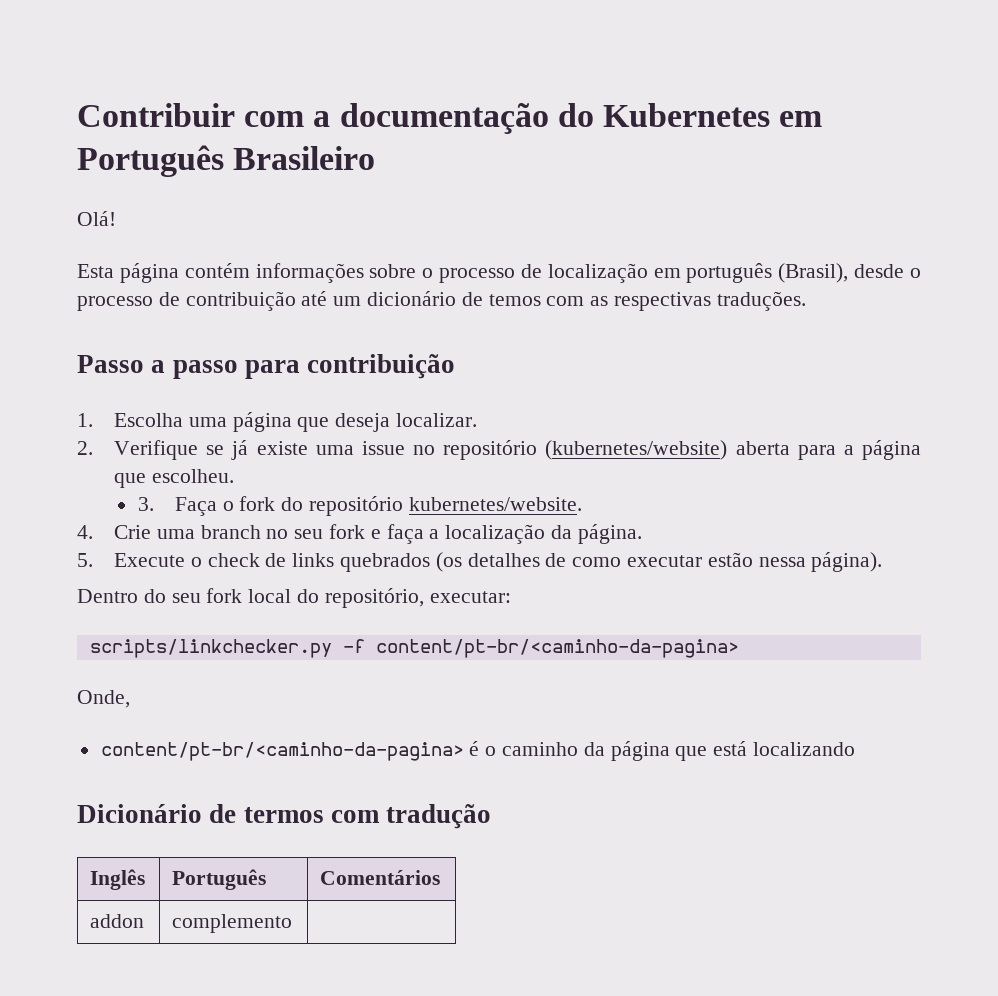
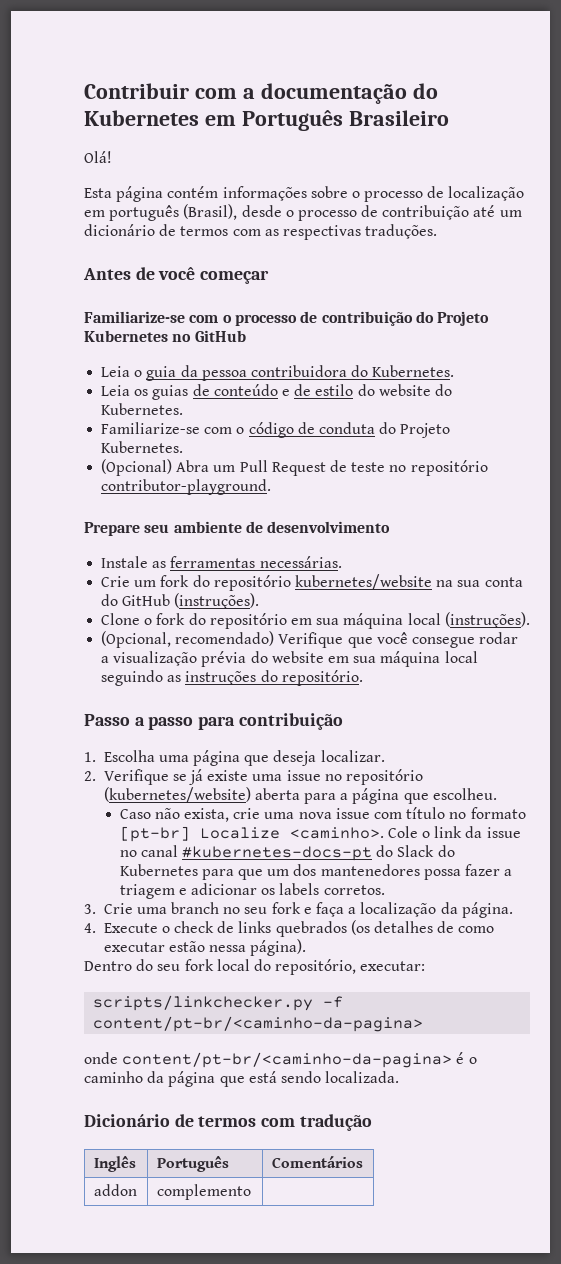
[488,294,541,306] temos -> [180,226,229,236] termos
(806, 301) none -> [83,267,270,284] [84,311,490,326] [84,330,246,342] [101,365,455,381] [101,384,452,400] [101,403,184,415] [101,422,451,438] [101,441,184,453] [101,459,488,476] [101,479,272,495] [84,521,391,536] [101,556,342,568] [101,574,523,591] [101,593,260,609] [101,612,530,629] [101,631,519,648] [101,651,478,667] [101,670,363,686] // Antes de você começar // Familiarize-se com o processo de contribuição do Projeto Kubernetes no GitHub // Leia o guia da pessoa contribuidora do Kubernetes. // Leia os guias de conteúdo e de estilo do website do Kubernetes. // Familiarize-se com o código de conduta do Projeto Kubernetes. // (Opcional) Abra um Pull Request de teste no repositório contributor-playground. // Prepare seu ambiente de desenvolvimento // Instale as ferramentas necessárias. // Crie um fork do repositório kubernetes/website na sua conta do GitHub (instruções). // Clone o fork do repositório em sua máquina local (instruções). // (Opcional, recomendado) Verifique que você consegue rodar a visualização prévia do website em sua máquina local seguindo as instruções do repositório.
[137,496,582,516] [77,525,93,539] 3. Faça o fork do repositório kubernetes/website. // 4. -> [119,807,526,822] [119,826,521,842] [119,845,455,861] [119,864,513,880] [119,883,385,899] [84,904,96,914] Caso não exista, crie uma nova issue com título no formato [pt-br] Localize <caminho>. Cole o link da issue no canal #kubernetes-docs-pt do Slack do Kubernetes para que um dos mantenedores possa fazer a triagem e adicionar os labels corretos. // 3.
[77,553,93,567] 5. -> [84,923,96,933] 4.
[77,690,130,708] Onde, // -> [84,1052,118,1064] onde
[753,742,856,756] localizando -> [280,1071,400,1083] sendo localizada.

